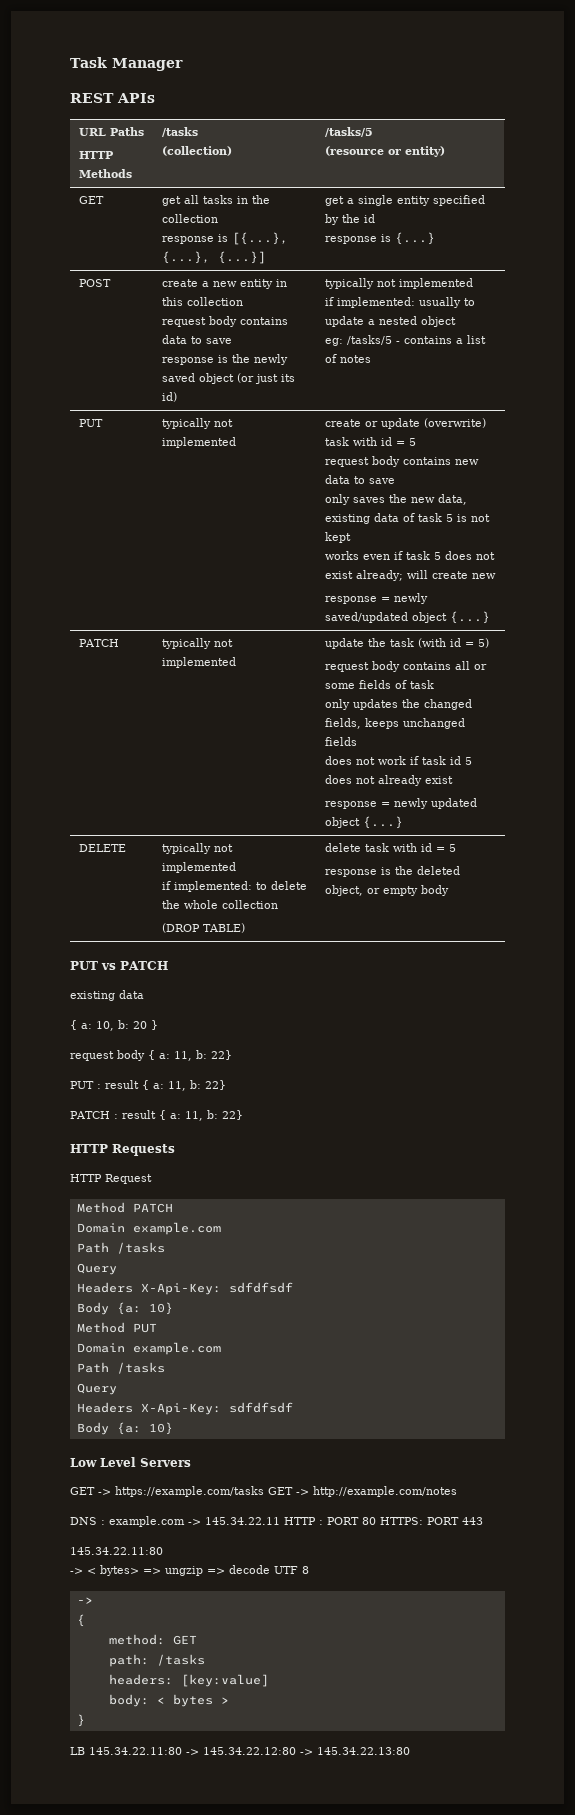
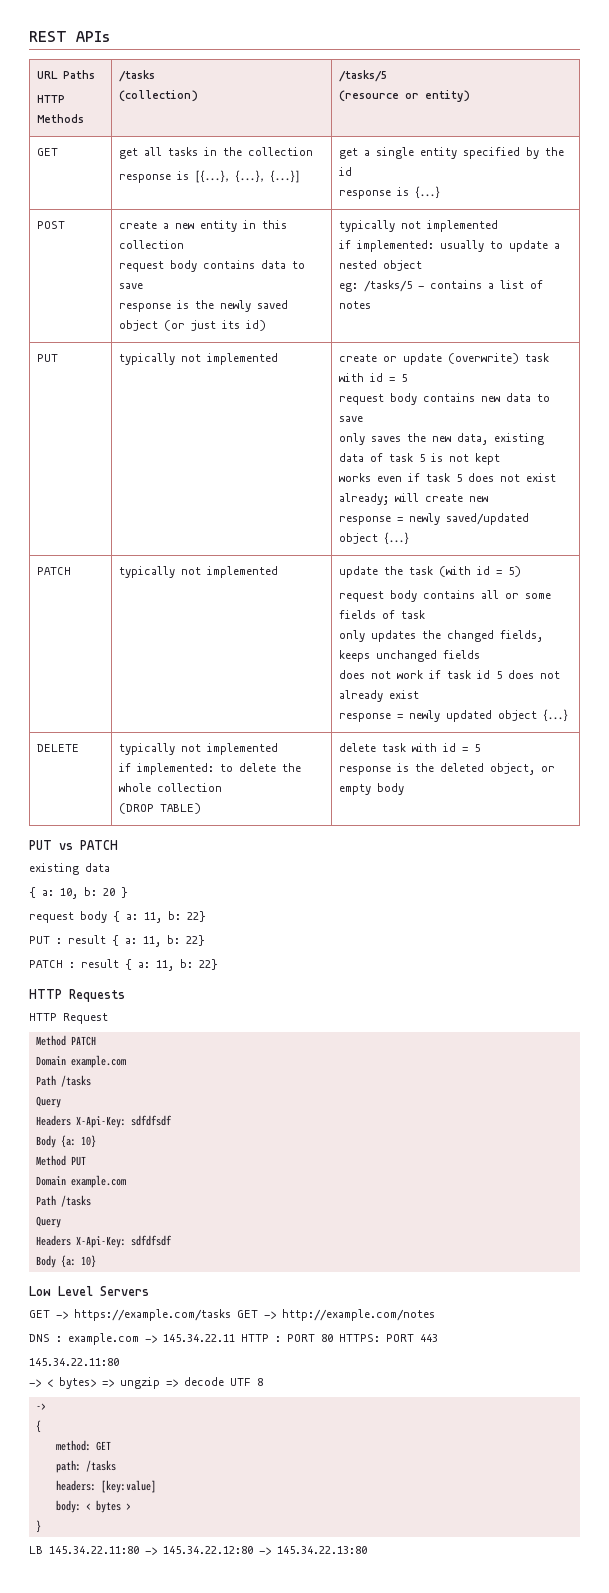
[70,57,183,71] Task Manager // -> (29, 36) none

